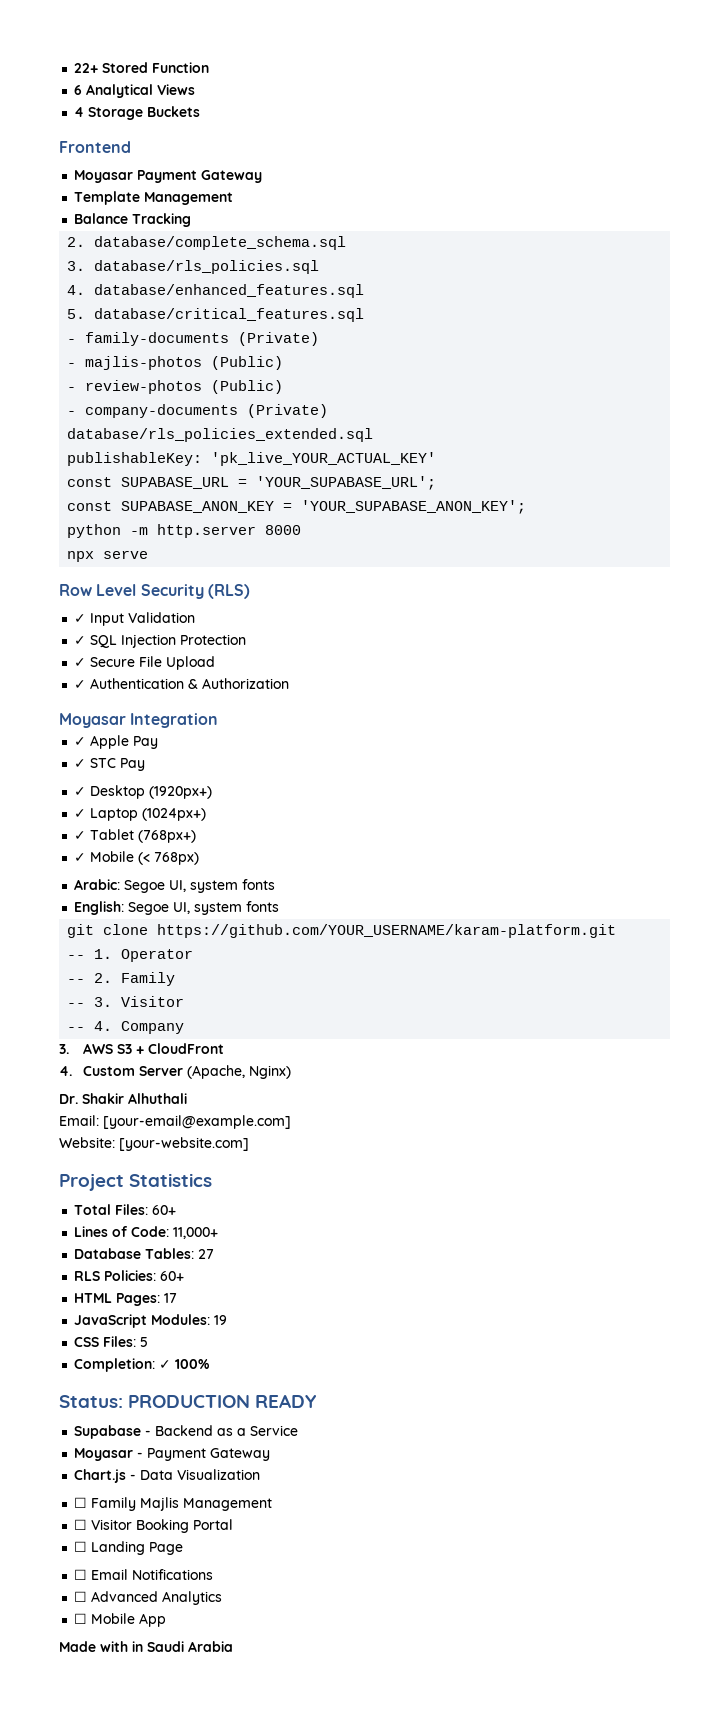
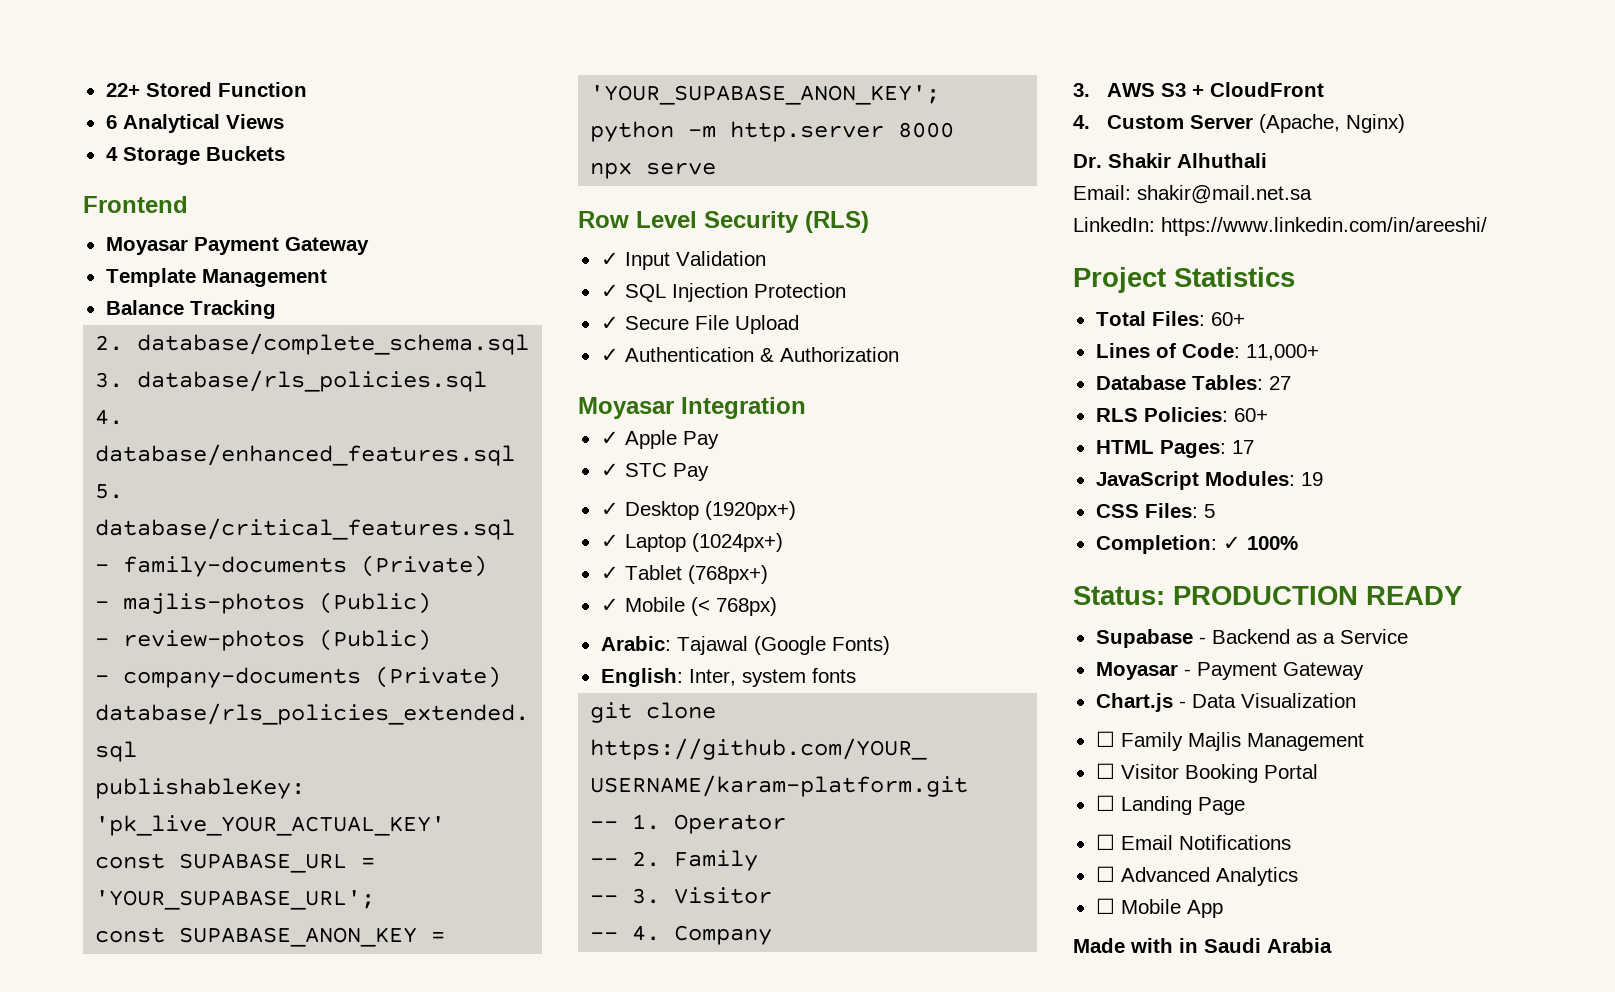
[124,879,276,893] Segoe UI, system fonts -> [676,636,890,655] Tajawal (Google Fonts)
[128,902,191,915] Segoe UI, -> [688,669,736,686] Inter,
[103,1115,291,1129] [59,1137,249,1151] [your-email@example.com] // Website: [your-website.com] -> [1137,185,1312,204] [1073,217,1487,236] shakir@mail.net.sa // LinkedIn: https://www.linkedin.com/in/areeshi/

